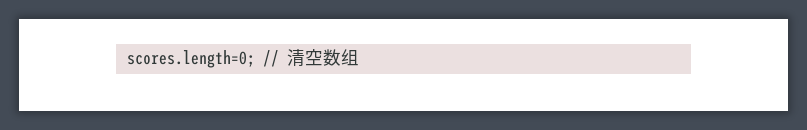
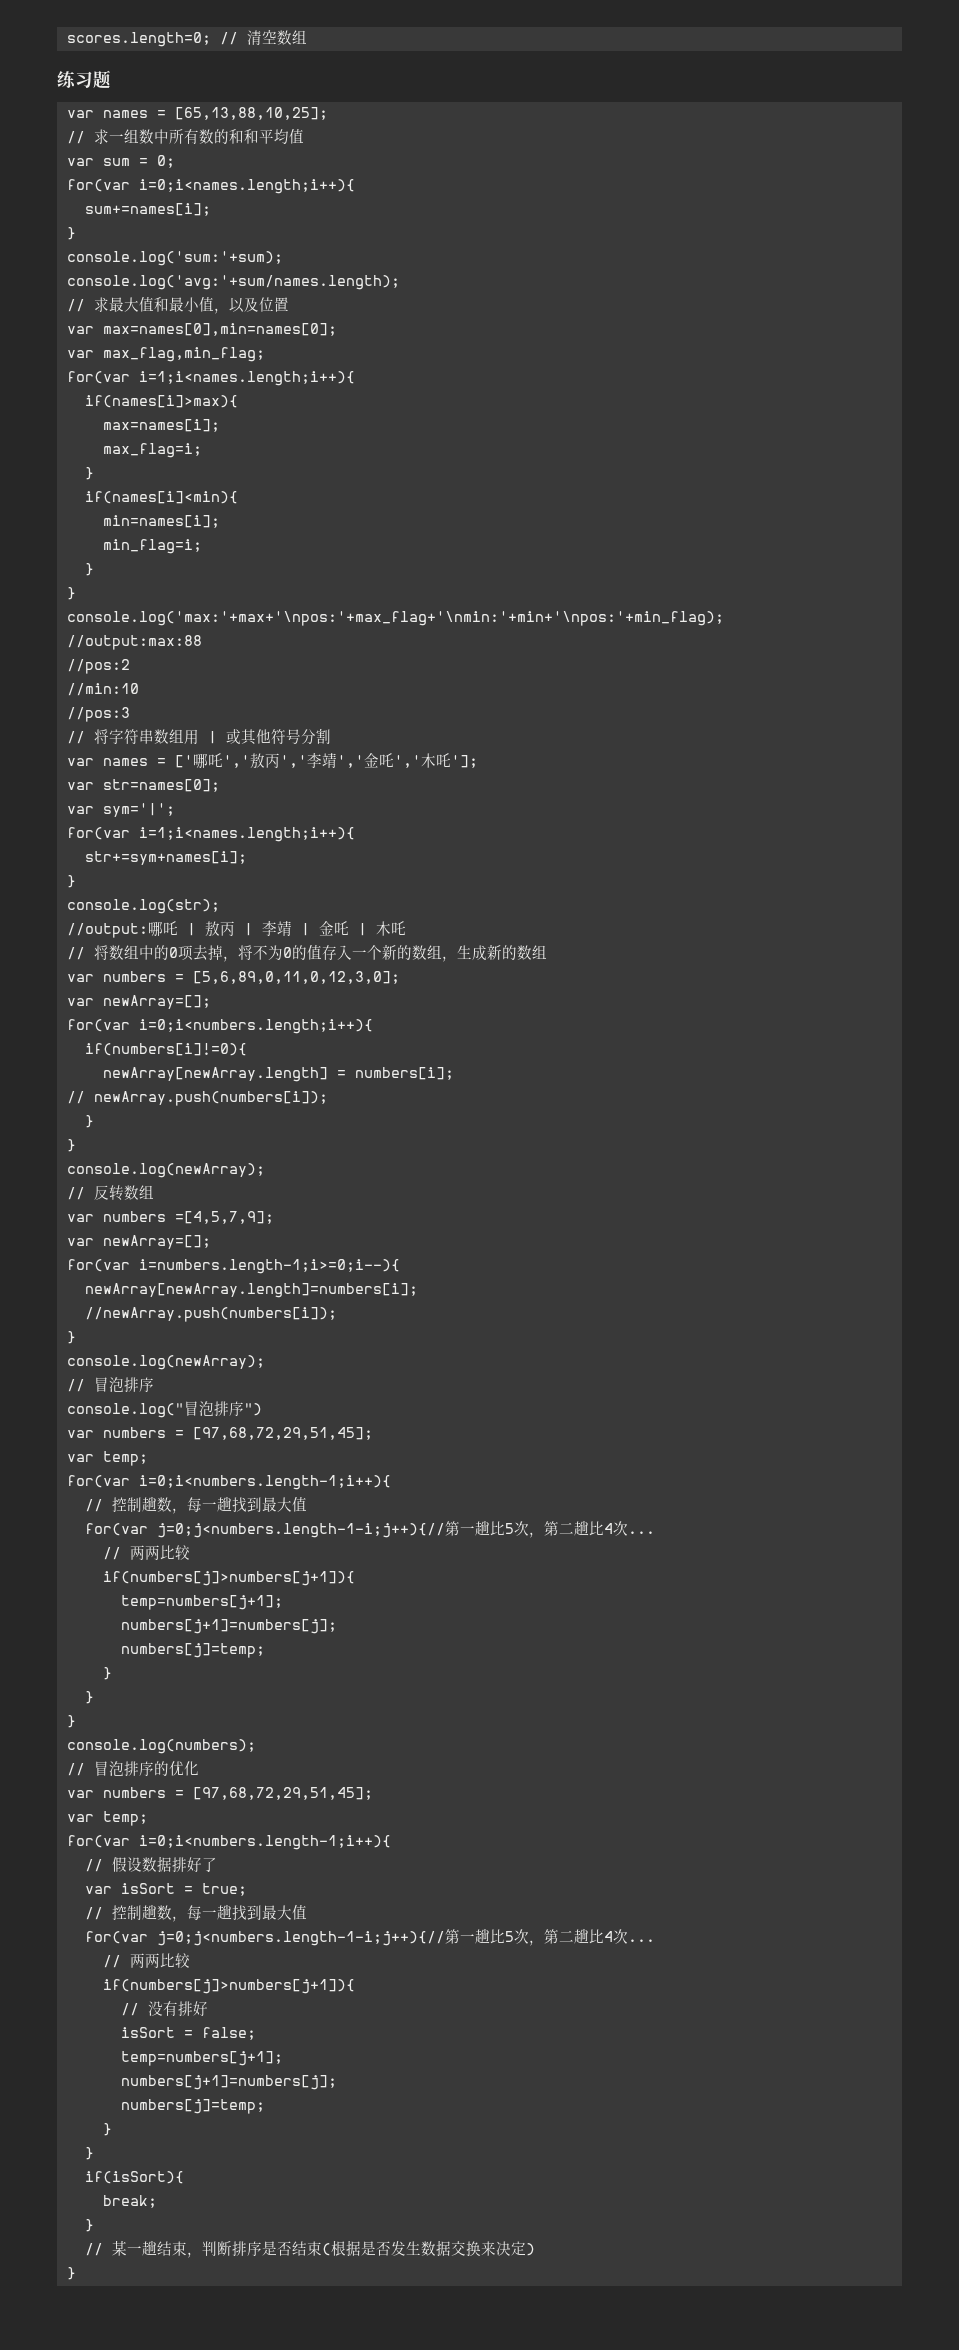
(359, 57) none -> [57,70,111,89] [66,107,328,120] [66,128,304,145] [66,155,175,168] [66,179,355,194] [84,203,211,216] [66,227,76,240] [66,251,283,266] [66,275,400,290] [66,296,289,314] [66,323,337,336] [66,347,265,362] [66,371,355,386] [84,395,238,408] [102,419,220,432] [102,443,202,458] [84,467,94,480] [84,491,238,504] [102,515,220,528] [102,539,202,554] [84,563,94,576] [66,587,76,600] [66,611,724,626] [66,635,202,650] [66,659,130,674] [66,683,139,696] [66,707,130,722] [66,728,331,745] [66,752,478,769] [66,779,220,792] [66,803,175,817] [66,827,355,842] [84,851,247,865] [66,875,76,888] [66,899,220,914] [66,920,406,938] [66,944,547,962] [66,971,400,984] [66,995,211,1009] [66,1019,373,1034] [84,1043,247,1056] [102,1067,454,1082] [66,1091,328,1106] [84,1115,94,1128] [66,1139,76,1152] [66,1163,265,1178] [66,1185,154,1201] [66,1211,274,1224] [66,1235,211,1249] [66,1259,400,1274] [84,1283,418,1298] [84,1307,337,1322] [66,1331,76,1344] [66,1355,265,1370] [66,1377,154,1393] [66,1401,262,1418] [66,1427,373,1440] [66,1451,148,1466] [66,1475,391,1490] [84,1496,307,1514] [84,1520,655,1538] [102,1545,190,1560] [102,1571,355,1586] [120,1595,283,1610] [120,1619,337,1634] [120,1643,265,1658] [102,1667,112,1680] [84,1691,94,1704] [66,1715,76,1728] [66,1739,256,1754] [66,1761,199,1777] [66,1787,373,1800] [66,1811,148,1826] [66,1835,391,1850] [84,1856,217,1872] [84,1883,247,1896] [84,1904,307,1922] [84,1928,655,1946] [102,1953,190,1968] [102,1979,355,1994] [120,2001,208,2016] [120,2027,256,2040] [120,2051,283,2066] [120,2075,337,2090] [120,2099,265,2114] [102,2123,112,2136] [84,2147,94,2160] [84,2171,184,2184] [102,2195,157,2208] [84,2219,94,2232] [84,2240,535,2258] [66,2267,76,2280] // 练习题 // var names = [65,13,88,10,25]; // // 求一组数中所有数的和和平均值 // var sum = 0; // for(var i=0;i<names.length;i++){ // sum+=names[i]; // } // console.log('sum:'+sum); // console.log('avg:'+sum/names.length); // // 求最大值和最小值，以及位置 // var max=names[0],min=names[0]; // var max_flag,min_flag; // for(var i=1;i<names.length;i++){ // if(names[i]>max){ // max=names[i]; // max_flag=i; // } // if(names[i]<min){ // min=names[i]; // min_flag=i; // } // } // console.log('max:'+max+'\npos:'+max_flag+'\nmin:'+min+'\npos:'+min_flag); // //output:max:88 // //pos:2 // //min:10 // //pos:3 // // 将字符串数组用 | 或其他符号分割 // var names = ['哪吒','敖丙','李靖','金吒','木吒']; // var str=names[0]; // var sym='|'; // for(var i=1;i<names.length;i++){ // str+=sym+names[i]; // } // console.log(str); // //output:哪吒 | 敖丙 | 李靖 | 金吒 | 木吒 // // 将数组中的0项去掉，将不为0的值存入一个新的数组，生成新的数组 // var numbers = [5,6,89,0,11,0,12,3,0]; // var newArray=[]; // for(var i=0;i<numbers.length;i++){ // if(numbers[i]!=0){ // newArray[newArray.length] = numbers[i]; // // newArray.push(numbers[i]); // } // } // console.log(newArray); // // 反转数组 // var numbers =[4,5,7,9]; // var newArray=[]; // for(var i=numbers.length-1;i>=0;i--){ // newArray[newArray.length]=numbers[i]; // //newArray.push(numbers[i]); // } // console.log(newArray); // // 冒泡排序 // console.log("冒泡排序") // var numbers = [97,68,72,29,51,45]; // var temp; // for(var i=0;i<numbers.length-1;i++){ // // 控制趟数，每一趟找到最大值 // for(var j=0;j<numbers.length-1-i;j++){//第一趟比5次，第二趟比4次... // // 两两比较 // if(numbers[j]>numbers[j+1]){ // temp=numbers[j+1]; // numbers[j+1]=numbers[j]; // numbers[j]=temp; // } // } // } // console.log(numbers); // // 冒泡排序的优化 // var numbers = [97,68,72,29,51,45]; // var temp; // for(var i=0;i<numbers.length-1;i++){ // // 假设数据排好了 // var isSort = true; // // 控制趟数，每一趟找到最大值 // for(var j=0;j<numbers.length-1-i;j++){//第一趟比5次，第二趟比4次... // // 两两比较 // if(numbers[j]>numbers[j+1]){ // // 没有排好 // isSort = false; // temp=numbers[j+1]; // numbers[j+1]=numbers[j]; // numbers[j]=temp; // } // } // if(isSort){ // break; // } // // 某一趟结束，判断排序是否结束(根据是否发生数据交换来决定) // }

